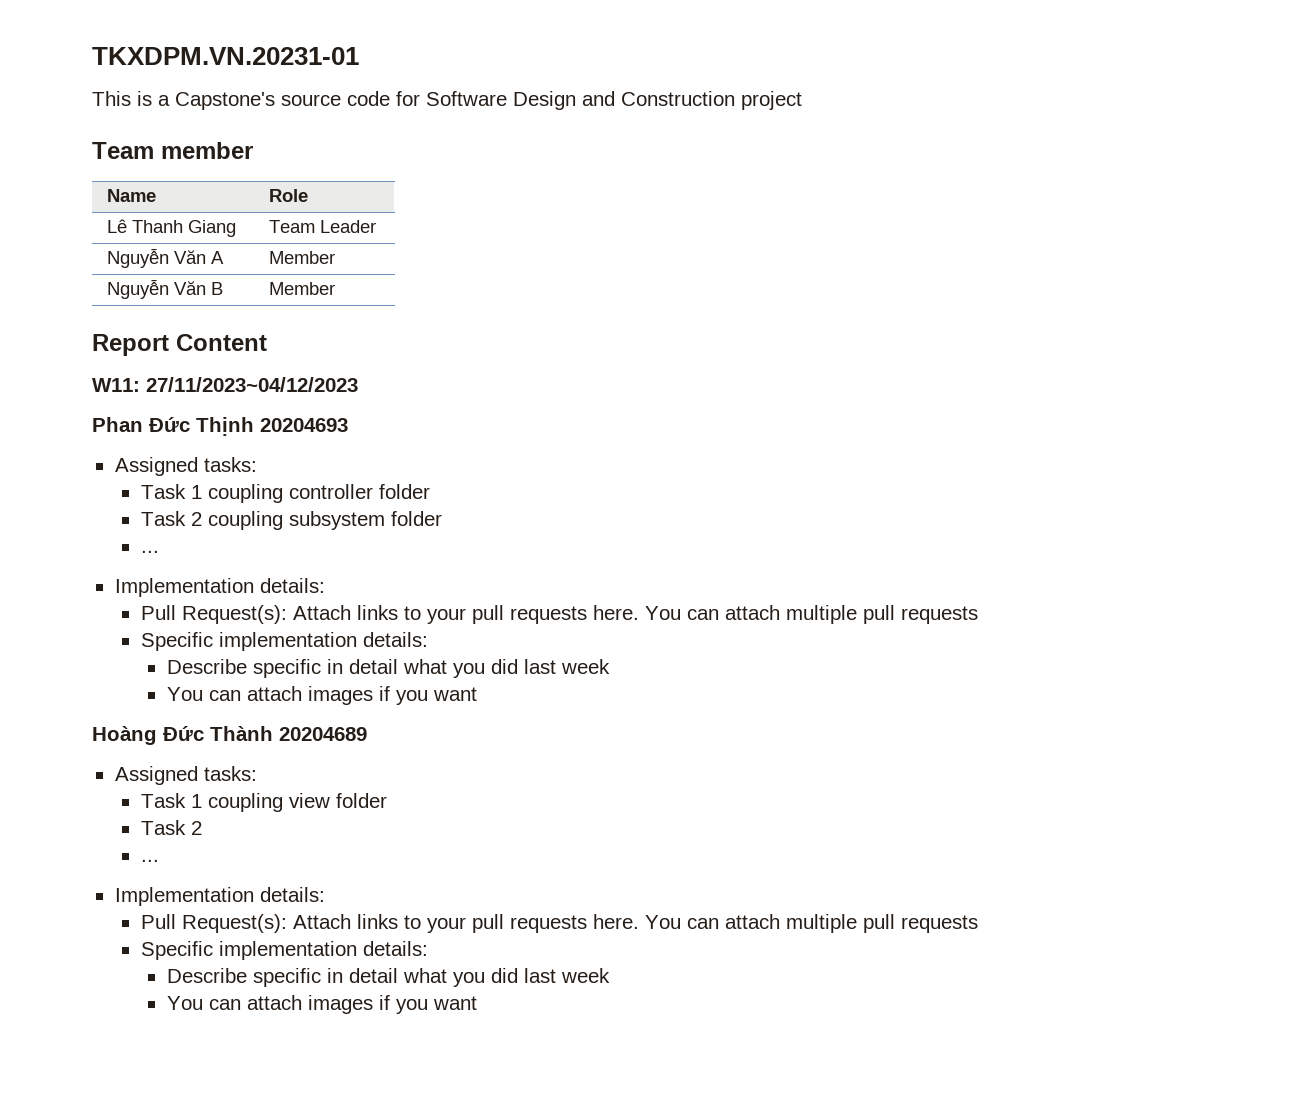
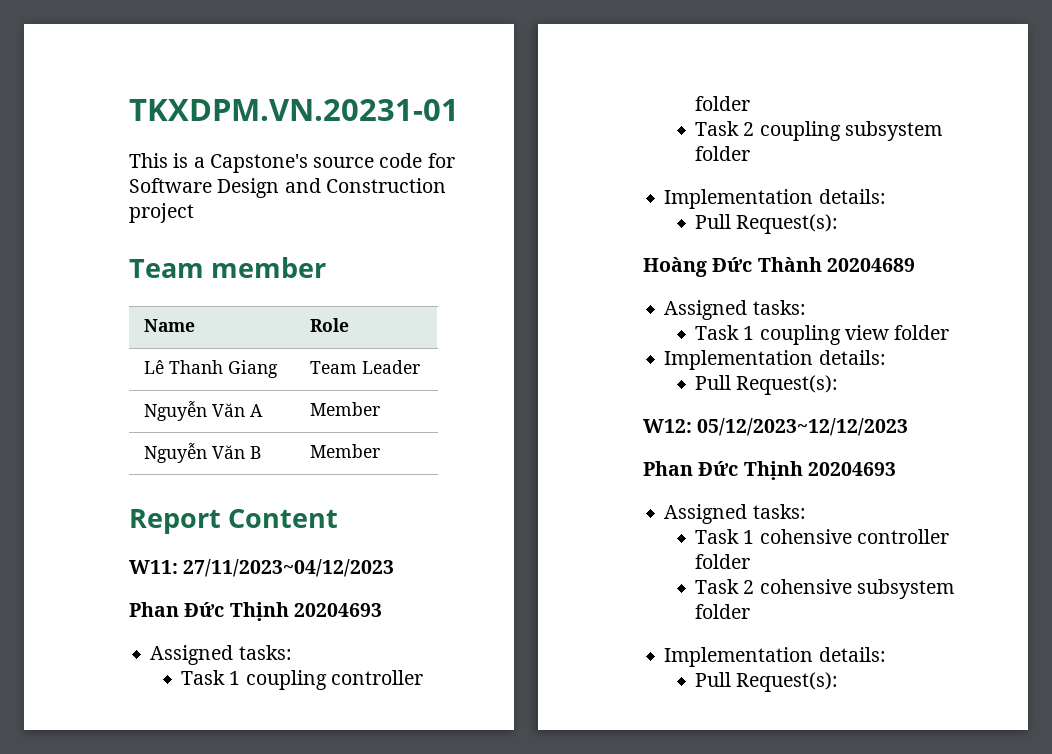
[140,550,159,553] [114,578,325,597] [140,605,978,624] [140,632,428,651] [166,659,610,678] [166,686,477,705] // ... // Implementation details: // Pull Request(s): Attach links to your pull requests here. You can attach multiple pull requests // Specific implementation details: // Describe specific in detail what you did last week // You can attach images if you want -> [664,189,886,209] [695,214,839,234] // Implementation details: // Pull Request(s):
[140,820,202,835] [140,859,159,862] [114,887,325,906] [140,914,978,933] [140,941,428,960] [166,968,610,987] [166,995,477,1014] // Task 2 // ... // Implementation details: // Pull Request(s): Attach links to your pull requests here. You can attach multiple pull requests // Specific implementation details: // Describe specific in detail what you did last week // You can attach images if you want -> [664,350,886,370] [695,375,839,395] [643,418,909,436] [643,461,896,480] [664,504,806,524] [695,529,949,544] [695,554,751,569] [695,579,954,599] [695,604,751,619] [664,647,886,667] [695,672,839,692] // Implementation details: // Pull Request(s): // W12: 05/12/2023~12/12/2023 // Phan Đức Thịnh 20204693 // Assigned tasks: // Task 1 cohensive controller folder // Task 2 cohensive subsystem folder // Implementation details: // Pull Request(s):

